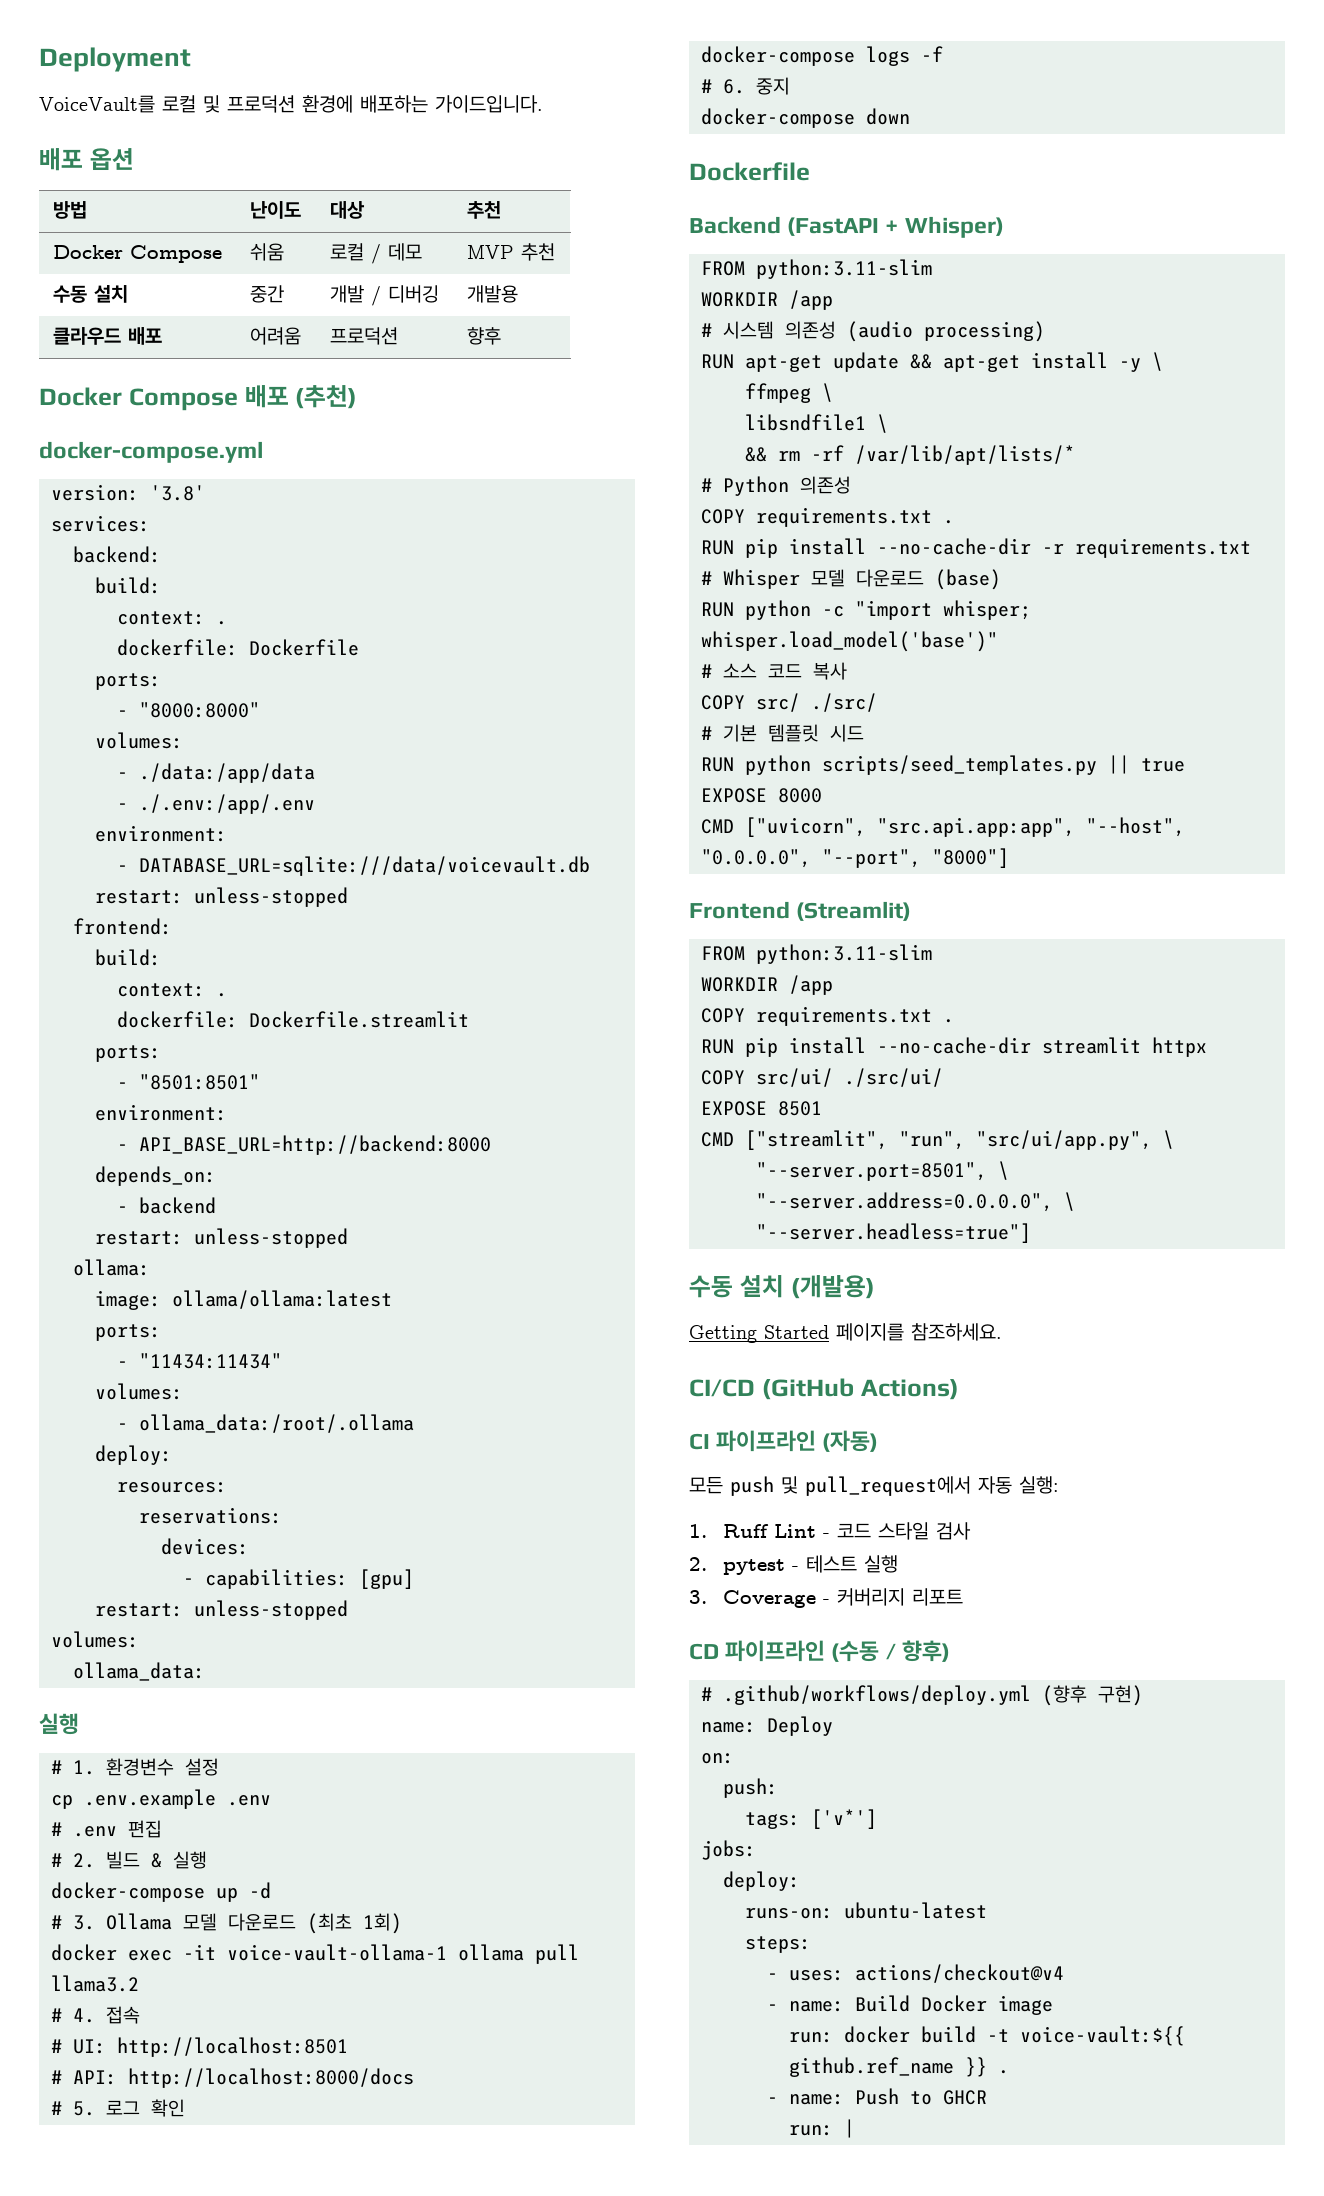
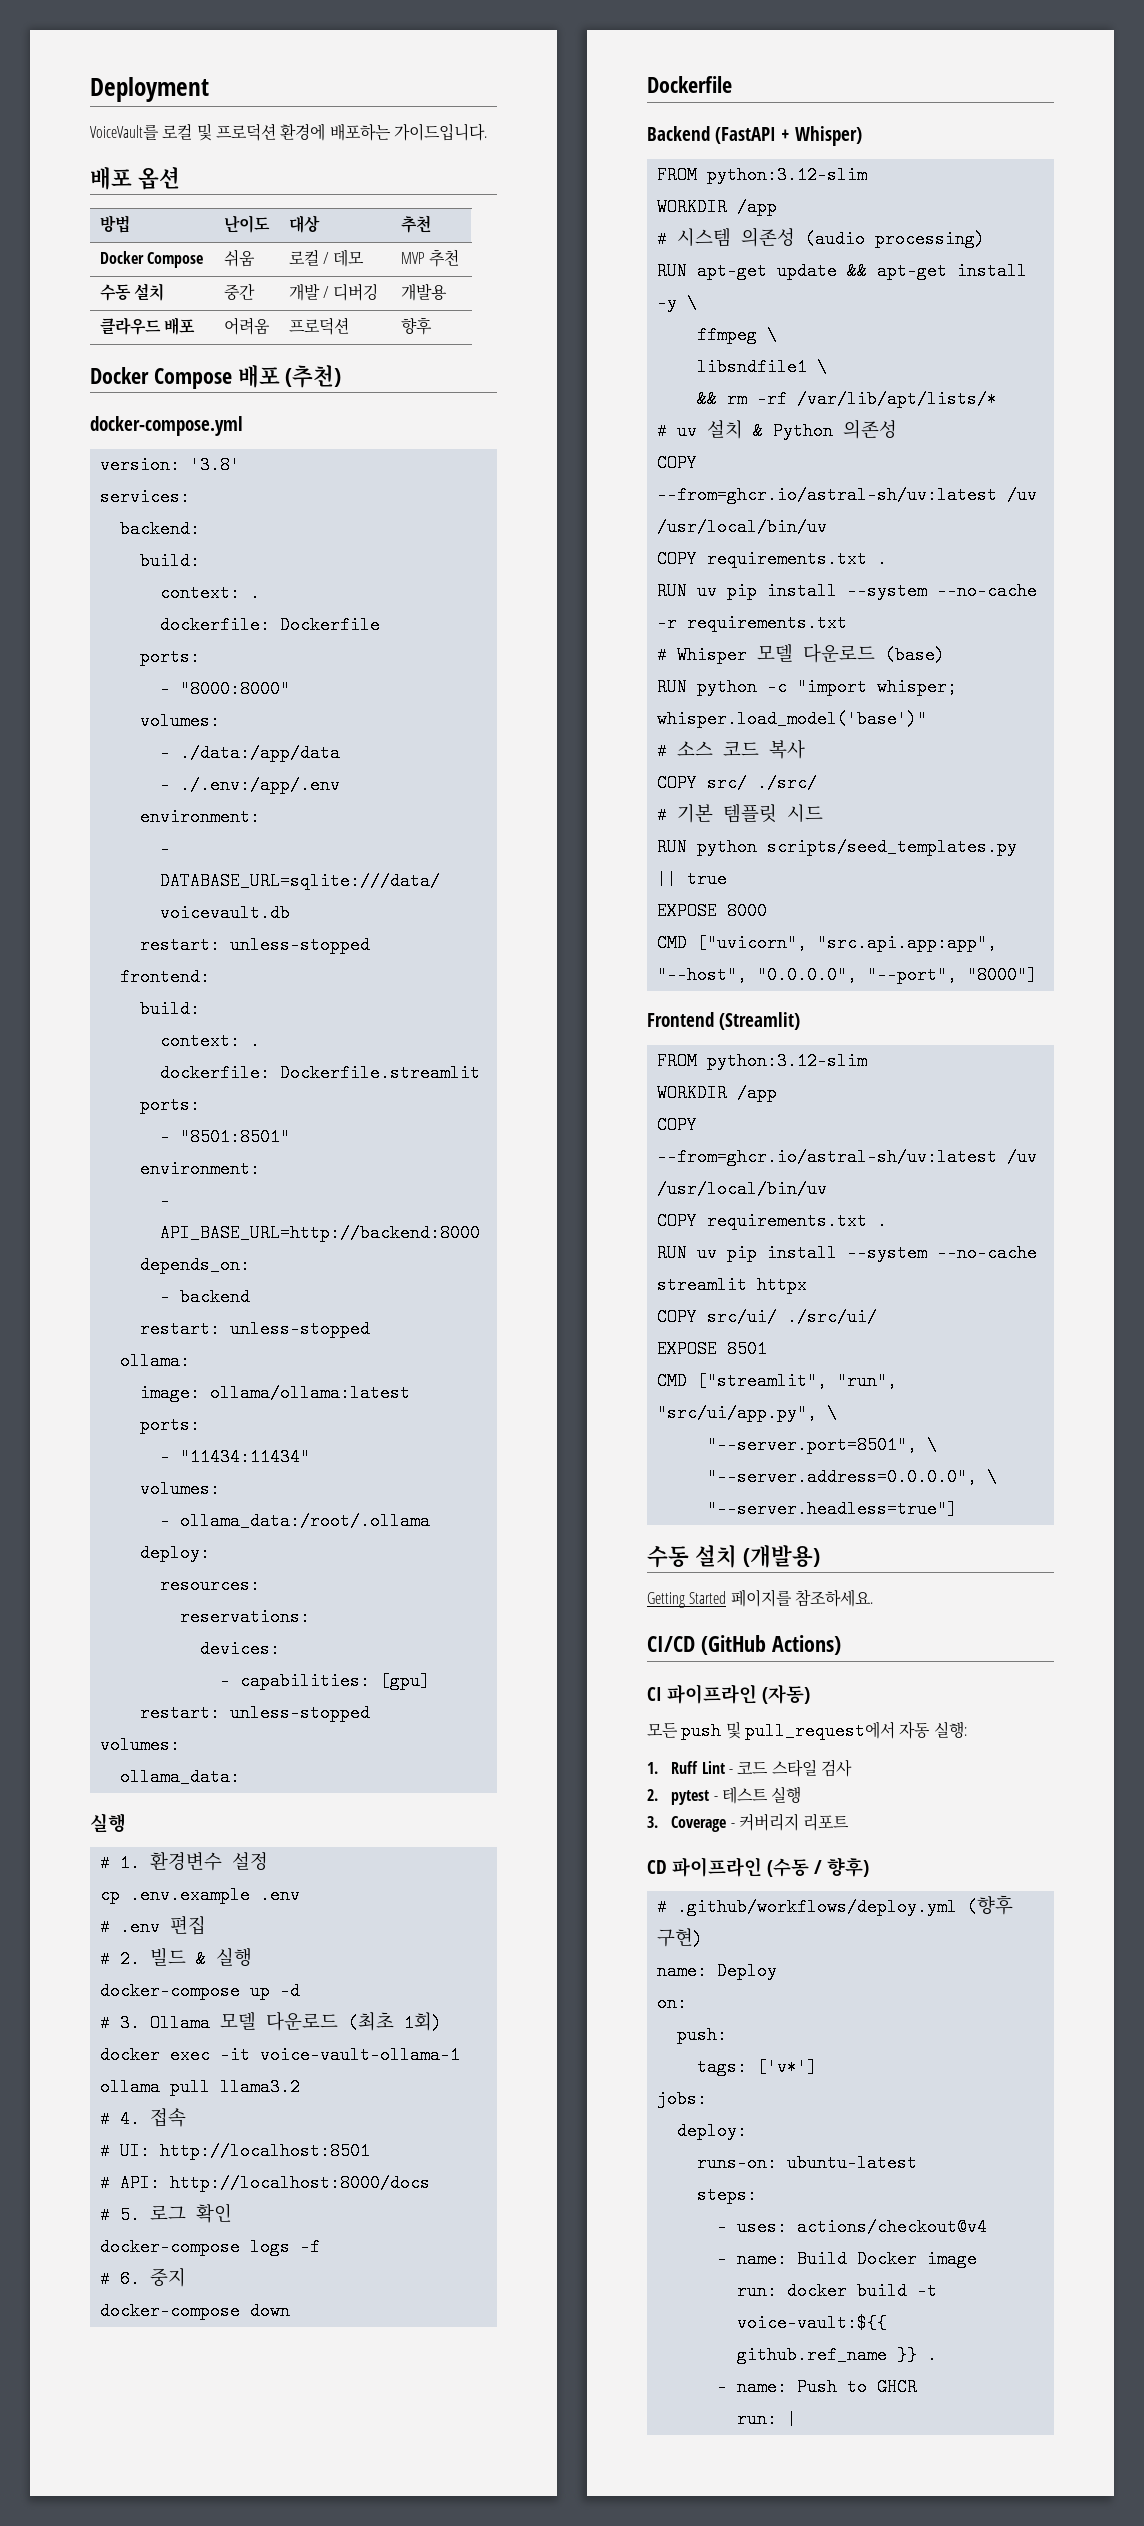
[756,259,932,279] python:3.11-slim -> [706,166,867,184] python:3.12-slim
(712, 485) none -> [676,420,763,440] uv 설치 &
[701,507,954,527] [701,538,1031,558] // COPY requirements.txt . // RUN pip install --no-cache-dir -> [656,454,697,472] [656,486,1037,504] [656,518,827,536] [656,550,887,568] [656,582,1037,600] // COPY --from=ghcr.io/astral-sh/uv:latest /uv /usr/local/bin/uv // COPY requirements.txt . // RUN uv pip install --system --no-cache
[756,944,932,964] [701,975,833,995] [701,1006,954,1026] [701,1037,1031,1057] python:3.11-slim // WORKDIR /app // COPY requirements.txt . // RUN pip install --no-cache-dir -> [706,1052,867,1070] [656,1084,777,1102] [656,1116,697,1134] [656,1148,1037,1166] [656,1180,827,1198] [656,1212,887,1230] [656,1244,1037,1262] python:3.12-slim // WORKDIR /app // COPY --from=ghcr.io/astral-sh/uv:latest /uv /usr/local/bin/uv // COPY requirements.txt . // RUN uv pip install --system --no-cache

